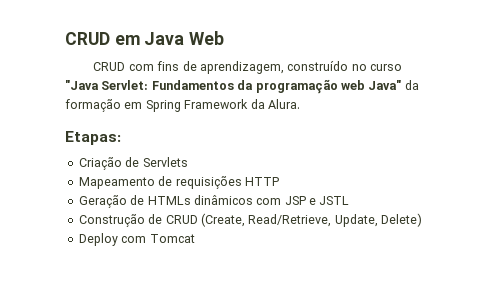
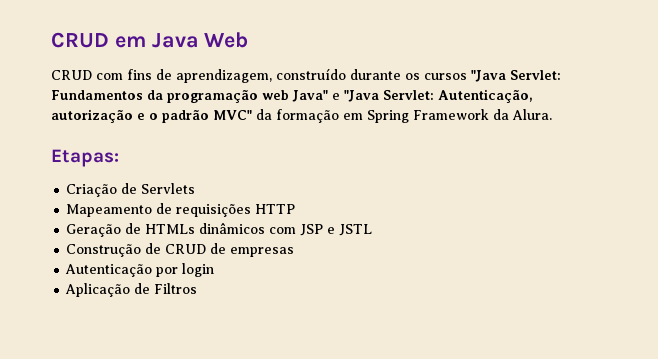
[351,64,403,71] no curso -> [350,69,467,80] durante os cursos
(402, 85) none -> [332,89,533,103] [51,109,252,123] e "Java Servlet: Autenticação, autorização e o padrão MVC"
[200,213,422,227] [78,233,195,246] (Create, Read/Retrieve, Update, Delete) // Deploy com Tomcat -> [210,243,295,257] [65,263,215,277] [65,283,198,297] de empresas // Autenticação por login // Aplicação de Filtros

